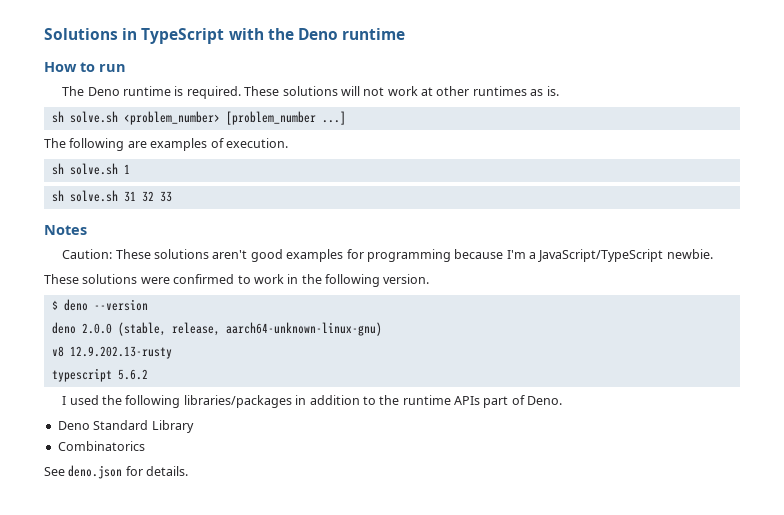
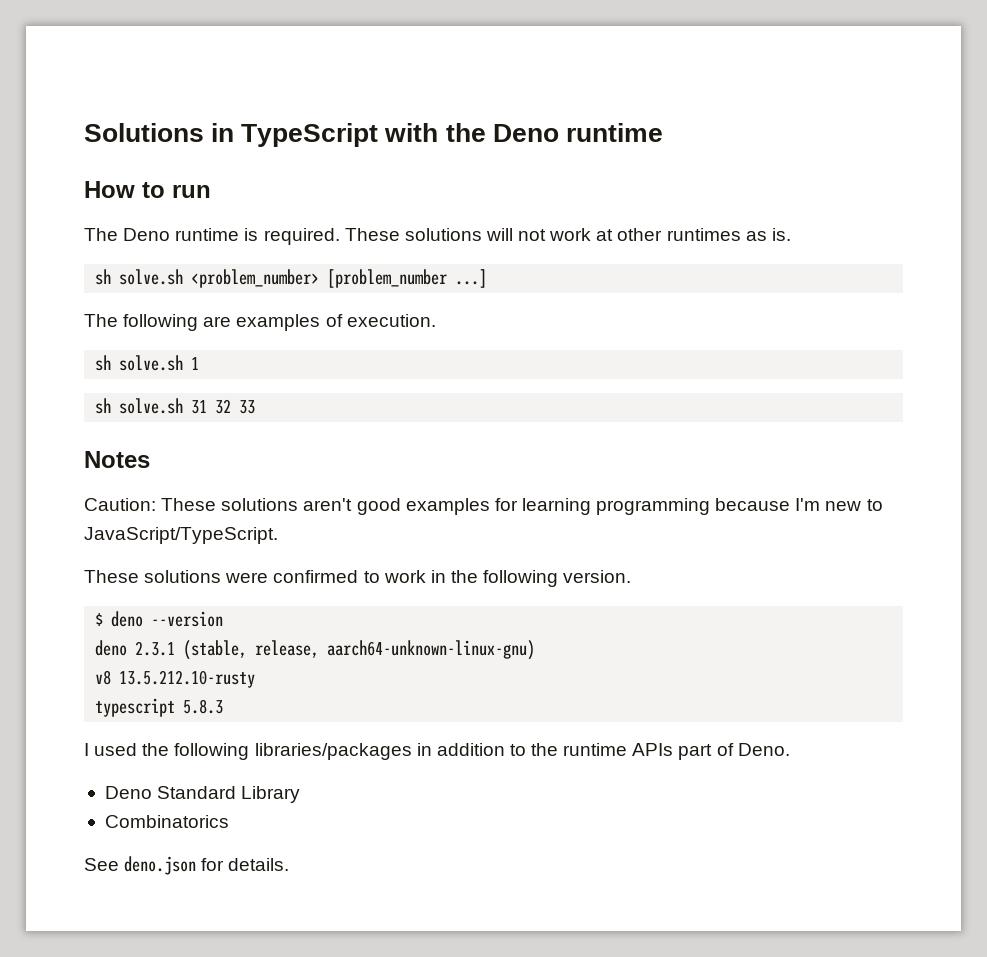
(364, 254) none -> [521,498,591,515] learning
[529,249,713,262] a JavaScript/TypeScript newbie. -> [825,499,883,511] [84,527,278,544] new to JavaScript/TypeScript.
[81,323,112,334] 2.0.0 -> [135,641,176,656] 2.3.1
[69,346,172,359] 12.9.202.13-rusty -> [119,670,256,688] 13.5.212.10-rusty
[117,369,148,380] 5.6.2 -> [183,699,224,714] 5.8.3

